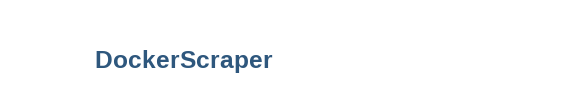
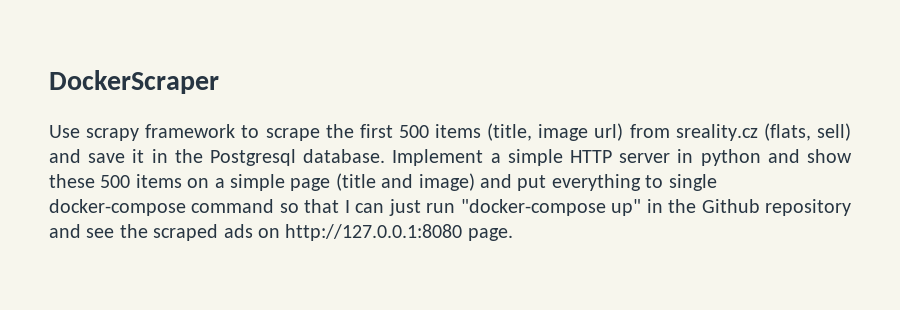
(273, 61) none -> [49,123,851,141] [49,149,853,166] [49,173,717,191] [49,199,851,216] [49,224,513,241] // Use scrapy framework to scrape the first 500 items (title, image url) from sreality.cz (flats, sell) and save it in the Postgresql database. Implement a simple HTTP server in python and show these 500 items on a simple page (title and image) and put everything to single docker-compose command so that I can just run "docker-compose up" in the Github repository and see the scraped ads on http://127.0.0.1:8080 page.

